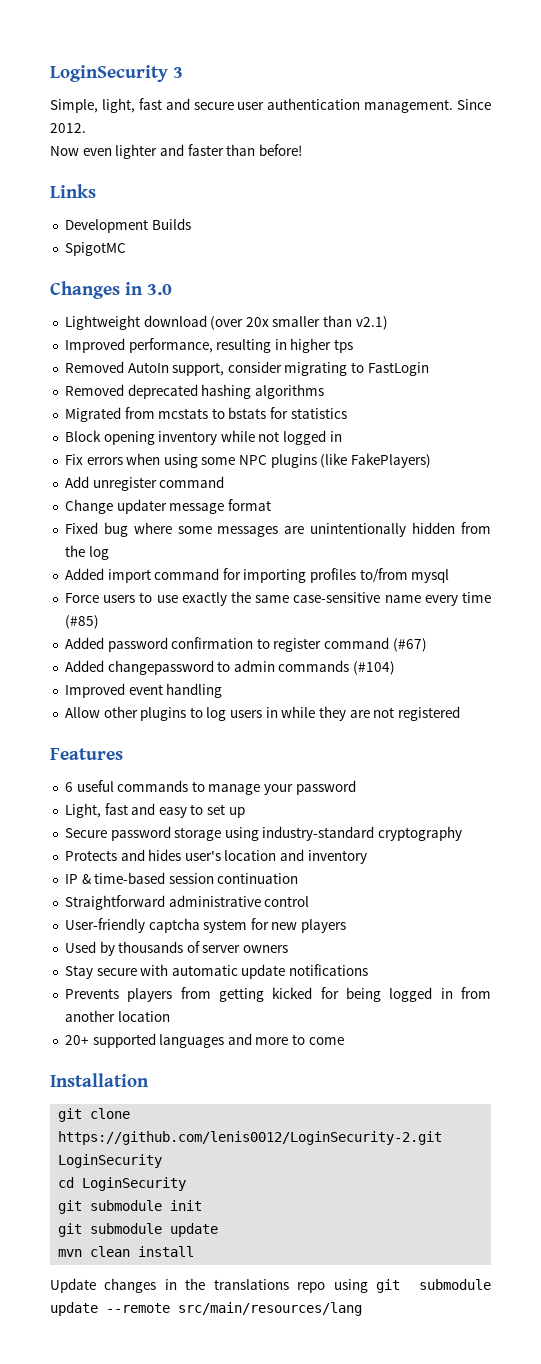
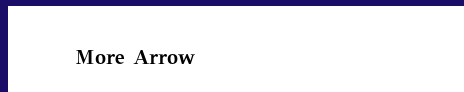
[50,65,183,82] [50,98,491,113] [50,123,86,133] [50,144,302,159] [50,184,96,198] [64,218,191,233] [64,242,126,256] [50,281,172,299] [64,315,388,330] [64,338,354,353] [64,361,429,376] [64,384,324,399] [64,407,347,422] [64,430,342,445] [64,453,432,468] [64,476,225,491] [64,499,271,514] [64,522,491,537] [64,545,109,560] [64,568,450,583] [64,591,491,606] [64,615,99,629] [64,637,427,652] [64,660,396,675] [64,683,223,698] [64,706,460,721] [50,748,123,760] [64,780,356,795] [64,803,245,818] [64,826,463,841] [64,849,367,864] [64,872,299,884] [64,895,310,910] [64,918,347,933] [64,941,289,956] [64,964,369,979] [64,987,492,1002] [64,1010,170,1022] [64,1033,344,1048] [50,1073,149,1087] [58,1108,131,1122] [58,1131,443,1145] [58,1154,163,1168] [58,1177,187,1191] [58,1200,203,1214] [58,1223,219,1237] [58,1246,195,1257] [50,1278,492,1293] [50,1302,362,1316] LoginSecurity 3 // Simple, light, fast and secure user authentication management. Since 2012. // Now even lighter and faster than before! // Links // Development Builds // SpigotMC // Changes in 3.0 // Lightweight download (over 20x smaller than v2.1) // Improved performance, resulting in higher tps // Removed AutoIn support, consider migrating to FastLogin // Removed deprecated hashing algorithms // Migrated from mcstats to bstats for statistics // Block opening inventory while not logged in // Fix errors when using some NPC plugins (like FakePlayers) // Add unregister command // Change updater message format // Fixed bug where some messages are unintentionally hidden from the log // Added import command for importing profiles to/from mysql // Force users to use exactly the same case-sensitive name every time (#85) // Added password confirmation to register command (#67) // Added changepassword to admin commands (#104) // Improved event handling // Allow other plugins to log users in while they are not registered // Features // 6 useful commands to manage your password // Light, fast and easy to set up // Secure password storage using industry-standard cryptography // Protects and hides user's location and inventory // IP & time-based session continuation // Straightforward administrative control // User-friendly captcha system for new players // Used by thousands of server owners // Stay secure with automatic update notifications // Prevents players from getting kicked for being logged in from another location // 20+ supported languages and more to come // Installation // git clone https://github.com/lenis0012/LoginSecurity-2.git LoginSecurity // cd LoginSecurity // git submodule init // git submodule update // mvn clean install // Update changes in the translations repo using git submodule update --remote src/main/resources/lang -> [75,50,195,64] More Arrow

